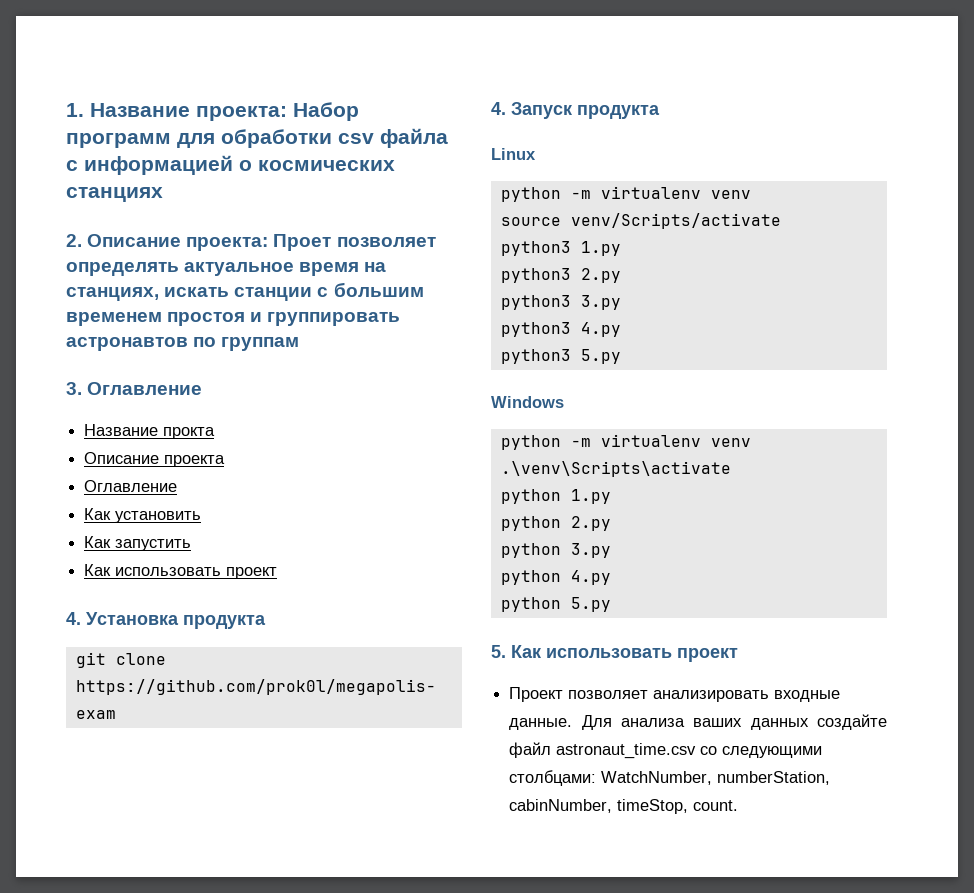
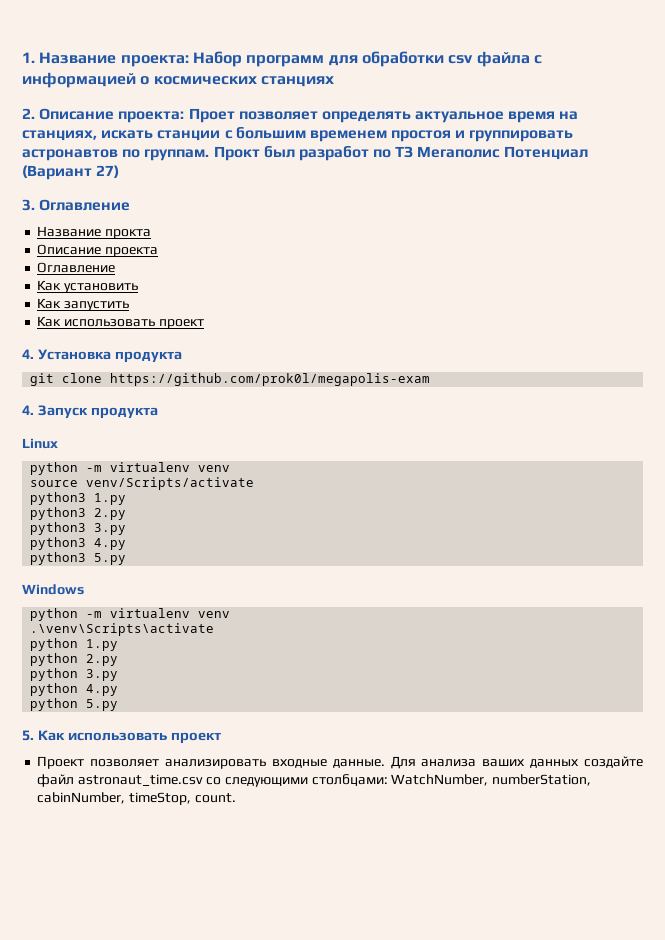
[221,337,300,351] группам -> [144,146,588,161] [22,165,120,180] группам. Прокт был разработ по ТЗ Мегаполис Потенциал (Вариант 27)

